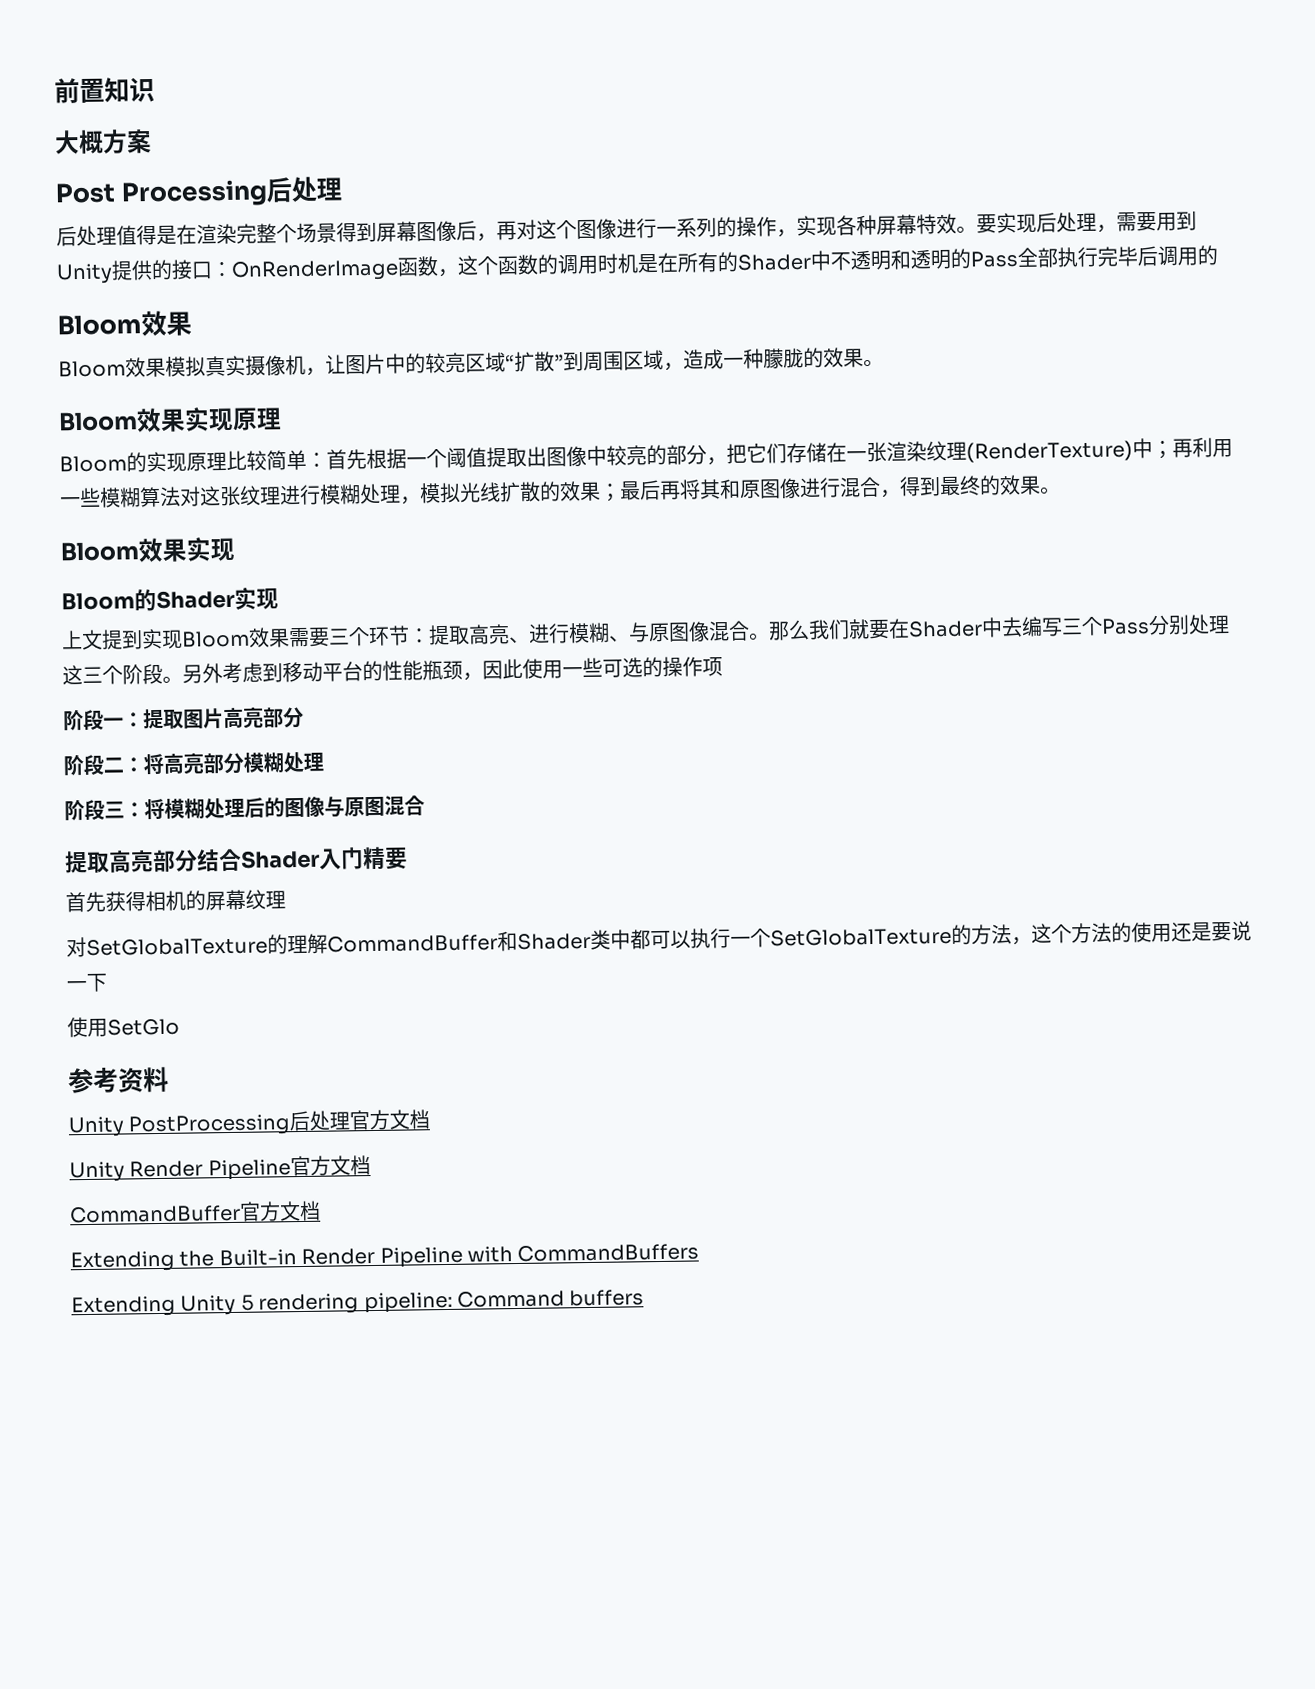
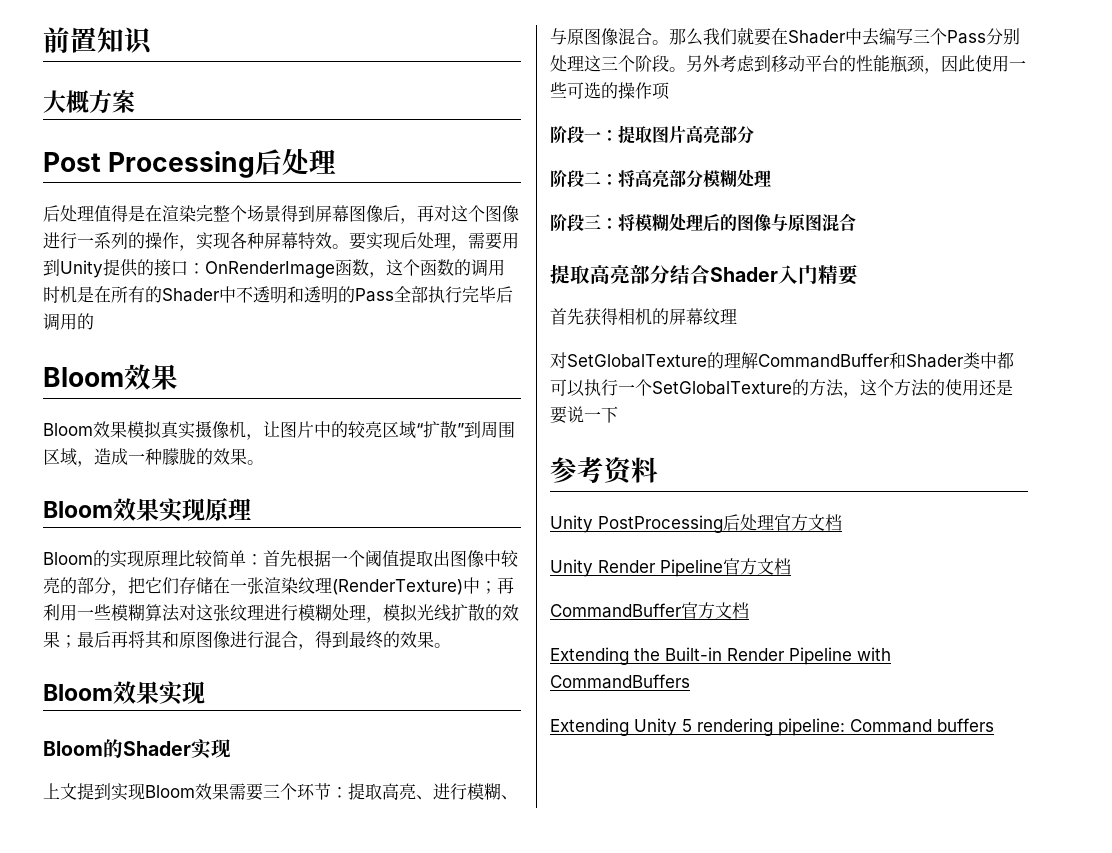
[67,1016,180,1038] // 使用SetGlo -> (618, 414) none

